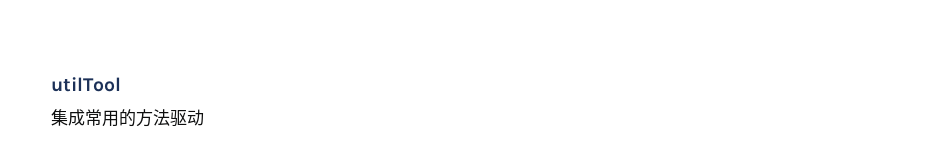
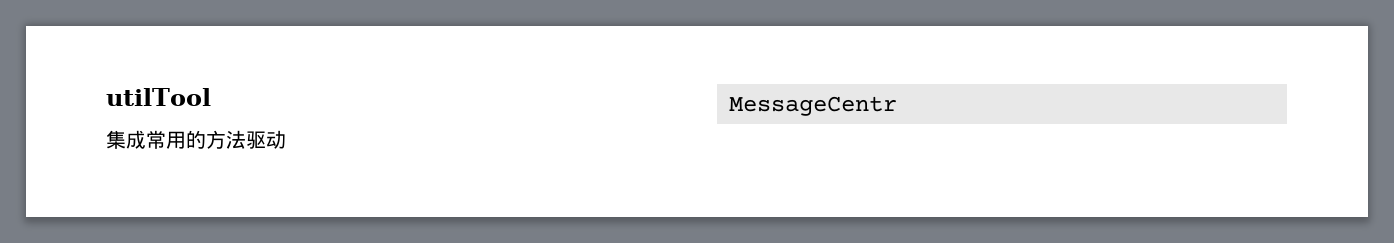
(204, 117) none -> [729,96,897,116] // MessageCentr

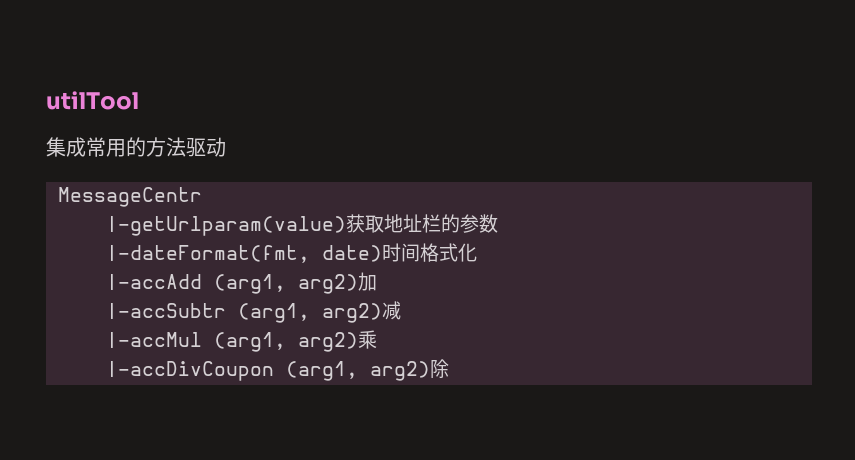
(897, 106) none -> [106,214,498,236] [106,243,477,263] [106,272,377,294] [106,301,401,323] [106,330,377,352] [106,359,449,381] // |-getUrlparam(value)获取地址栏的参数 // |-dateFormat(fmt, date)时间格式化 // |-accAdd (arg1, arg2)加 // |-accSubtr (arg1, arg2)减 // |-accMul (arg1, arg2)乘 // |-accDivCoupon (arg1, arg2)除

